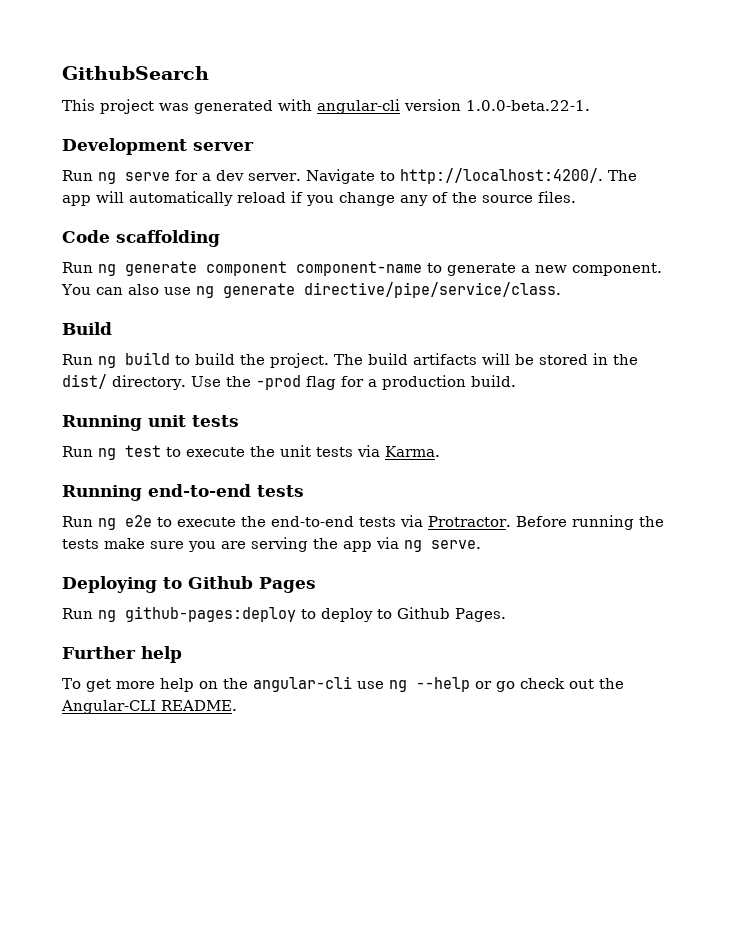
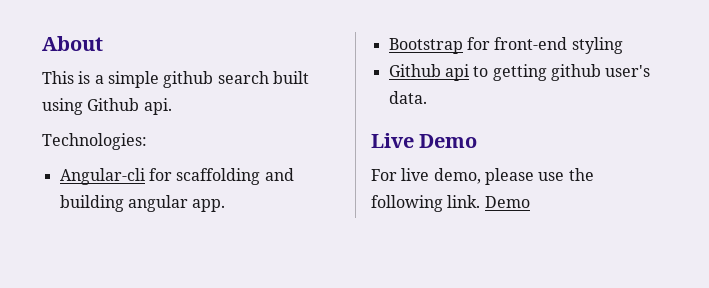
[62,66,209,80] GithubSearch -> [42,36,103,51] About
[100,99,590,114] [62,138,254,155] [62,168,637,184] [62,191,576,206] [62,230,220,247] [62,261,662,276] [61,282,561,298] [62,322,112,335] [62,352,638,368] [62,374,516,390] [62,415,239,431] [62,445,440,460] [62,484,304,501] [62,515,664,530] [62,537,481,552] [62,576,316,593] [62,606,506,622] [62,646,182,663] [62,676,624,692] [61,700,237,714] project was generated with angular-cli version 1.0.0-beta.22-1. // Development server // Run ng serve for a dev server. Navigate to http://localhost:4200/. The app will automatically reload if you change any of the source files. // Code scaffolding // Run ng generate component component-name to generate a new component. You can also use ng generate directive/pipe/service/class. // Build // Run ng build to build the project. The build artifacts will be stored in the dist/ directory. Use the -prod flag for a production build. // Running unit tests // Run ng test to execute the unit tests via Karma. // Running end-to-end tests // Run ng e2e to execute the end-to-end tests via Protractor. Before running the tests make sure you are serving the app via ng serve. // Deploying to Github Pages // Run ng github-pages:deploy to deploy to Github Pages. // Further help // To get more help on the angular-cli use ng --help or go check out the Angular-CLI README. -> [78,71,309,88] [42,98,172,115] [42,133,147,150] [59,168,294,185] [59,195,226,212] [388,37,623,54] [388,64,651,81] [388,91,427,104] [371,133,478,148] [371,168,594,185] [371,195,530,212] is a simple github search built using Github api. // Technologies: // Angular-cli for scaffolding and building angular app. // Bootstrap for front-end styling // Github api to getting github user's data. // Live Demo // For live demo, please use the following link. Demo

